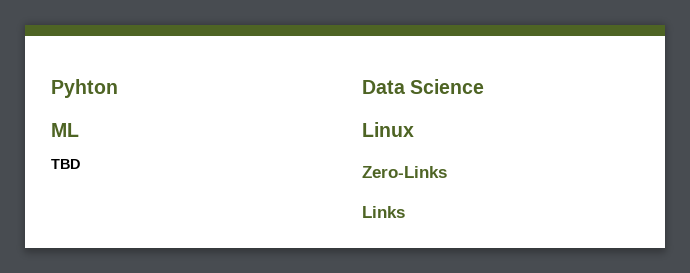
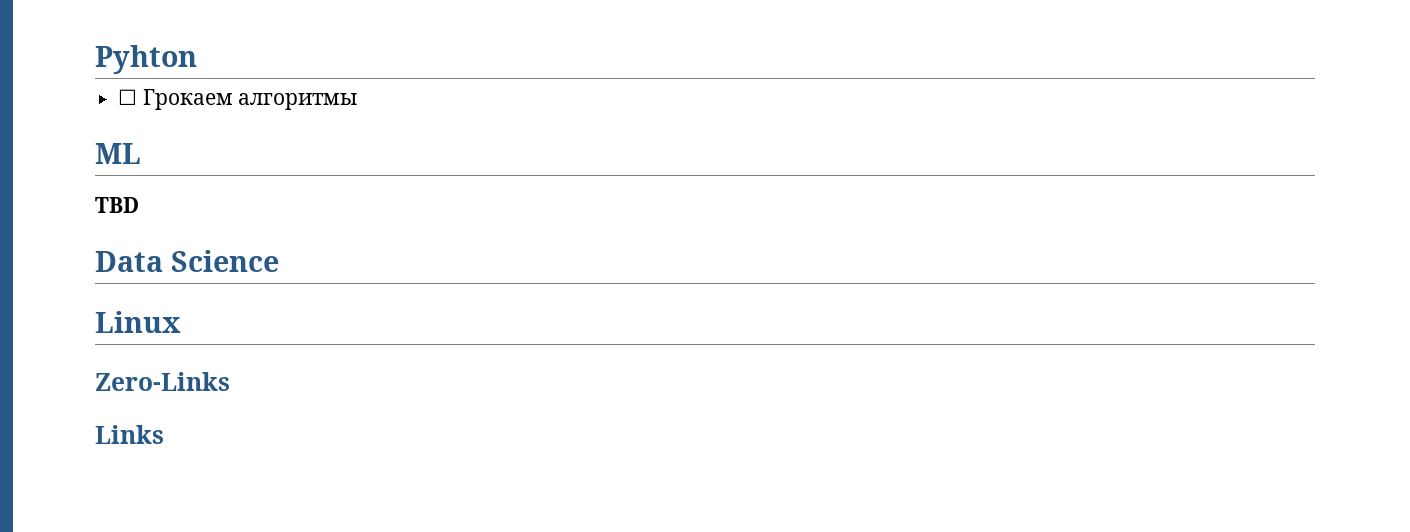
(118, 88) none -> [118,89,358,110] // ☐ Грокаем алгоритмы

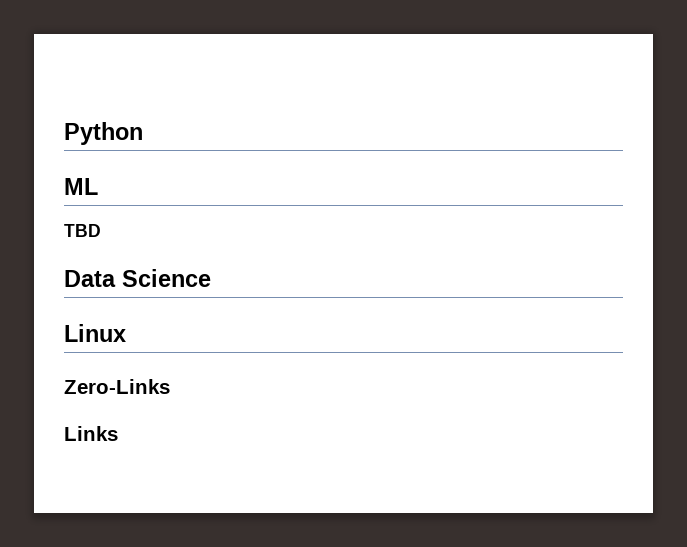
[95,45,197,74] [118,89,358,110] Pyhton // ☐ Грокаем алгоритмы -> [64,122,143,145] Python

